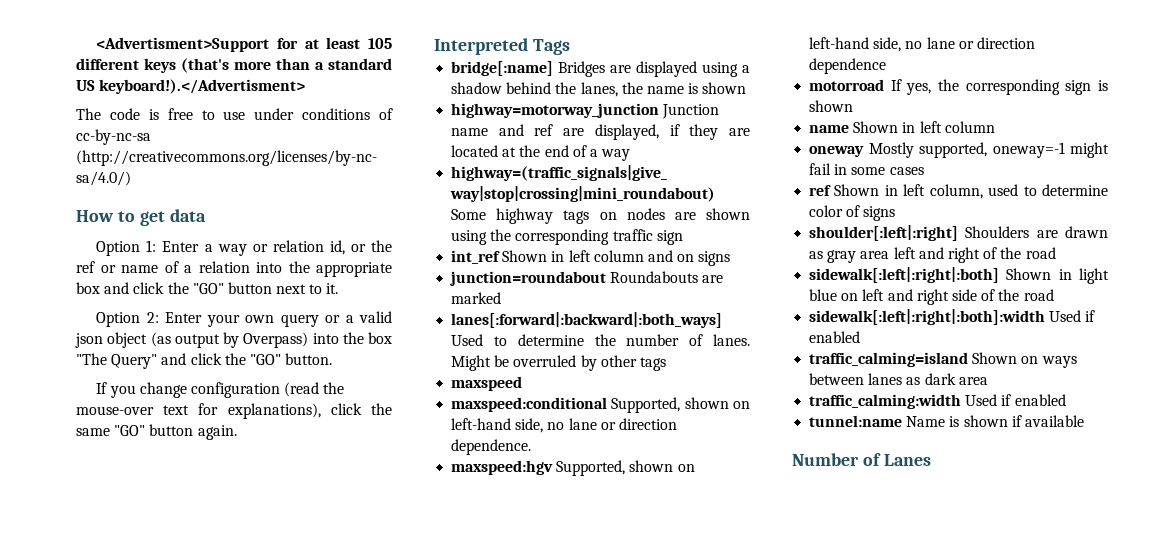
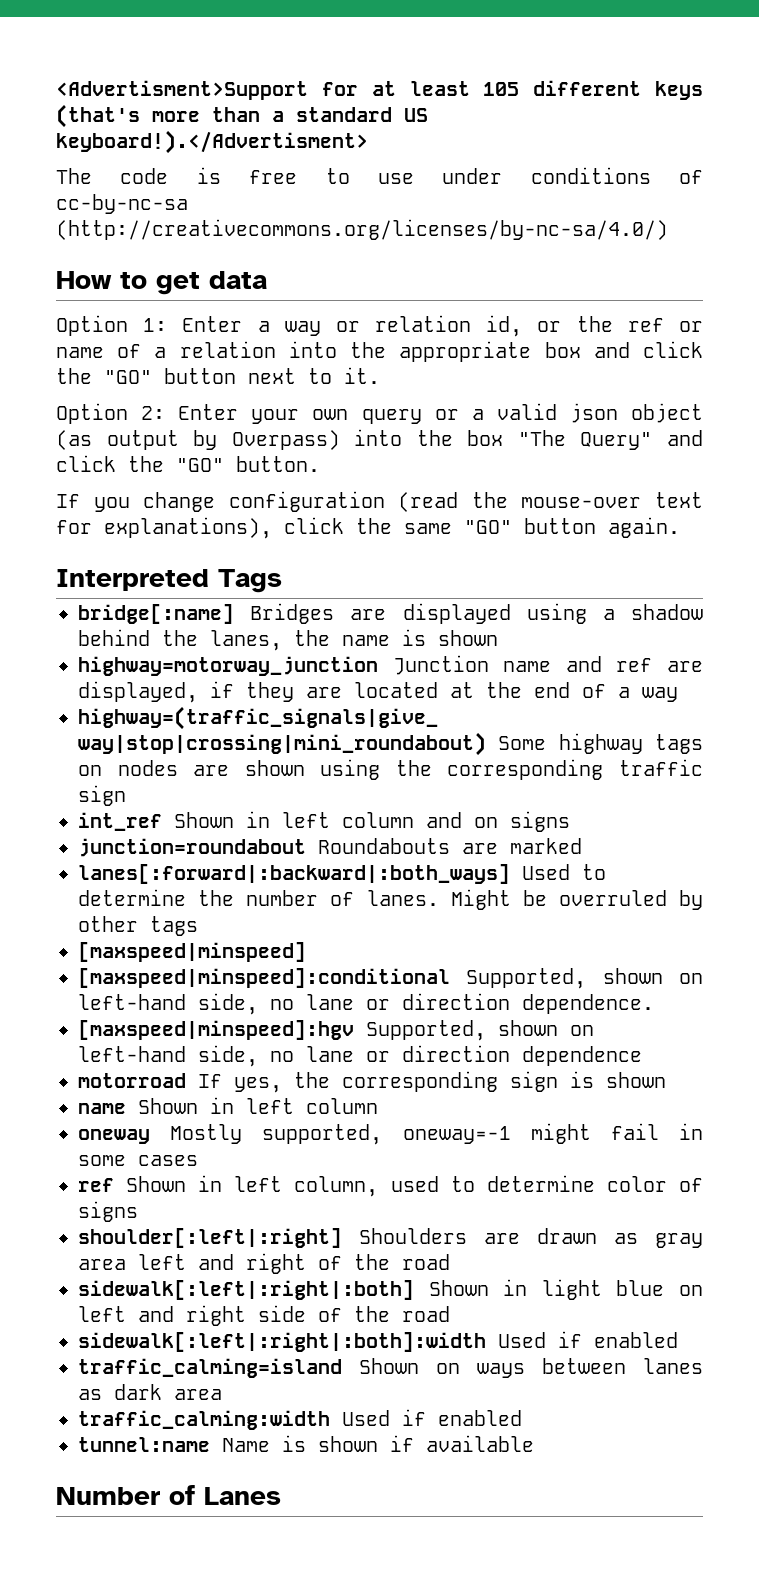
[451,376,523,391] [451,397,608,412] maxspeed // maxspeed:conditional -> [78,942,306,962] [78,968,450,988] [maxspeed|minspeed] // [maxspeed|minspeed]:conditional
[451,460,554,475] maxspeed:hgv -> [78,1020,354,1040] [maxspeed|minspeed]:hgv

